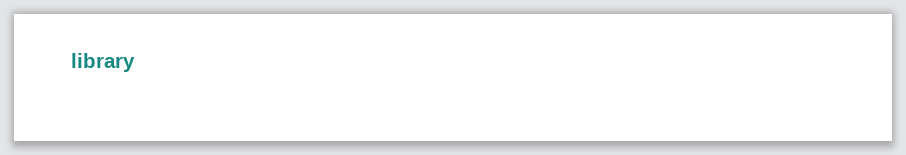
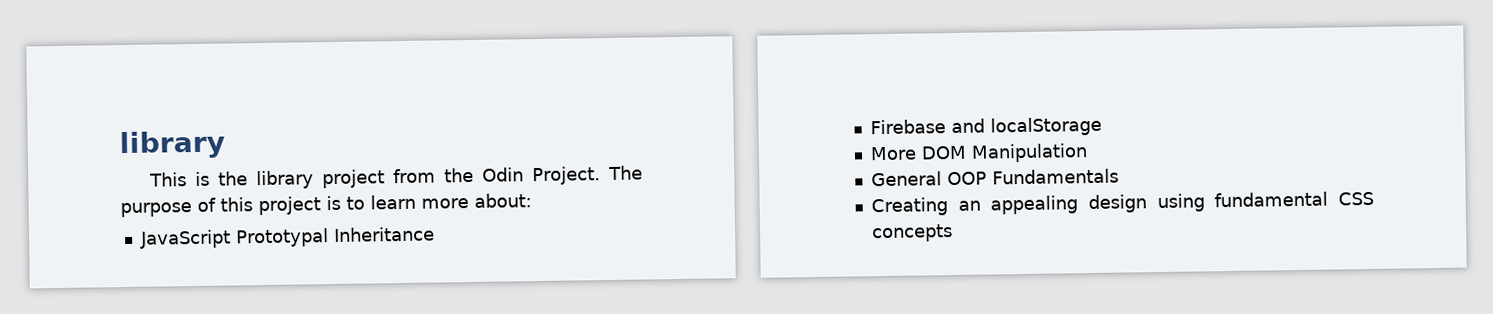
[71,53,135,72] library -> [119,130,225,160] [149,165,644,190] [120,193,532,218] [139,226,435,249] [869,116,1102,137] [869,143,1088,163] [870,168,1119,187] [870,191,1374,217] [871,224,953,243] library // This is the library project from the Odin Project. The purpose of this project is to learn more about: // JavaScript Prototypal Inheritance // Firebase and localStorage // More DOM Manipulation // General OOP Fundamentals // Creating an appealing design using fundamental CSS concepts

